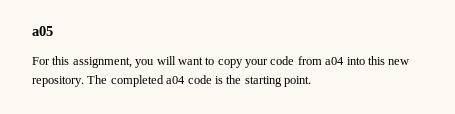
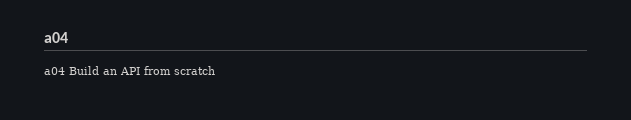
[32,26,53,36] [32,56,410,68] [32,75,311,87] a05 // For this assignment, you will want to copy your code from a04 into this new repository. The completed a04 code is the starting point. -> [44,32,68,43] [44,66,215,75] a04 // a04 Build an API from scratch

